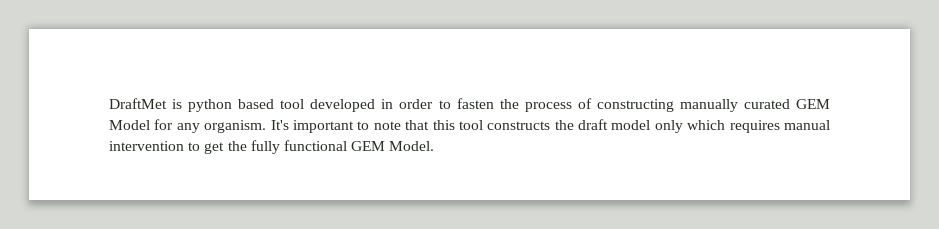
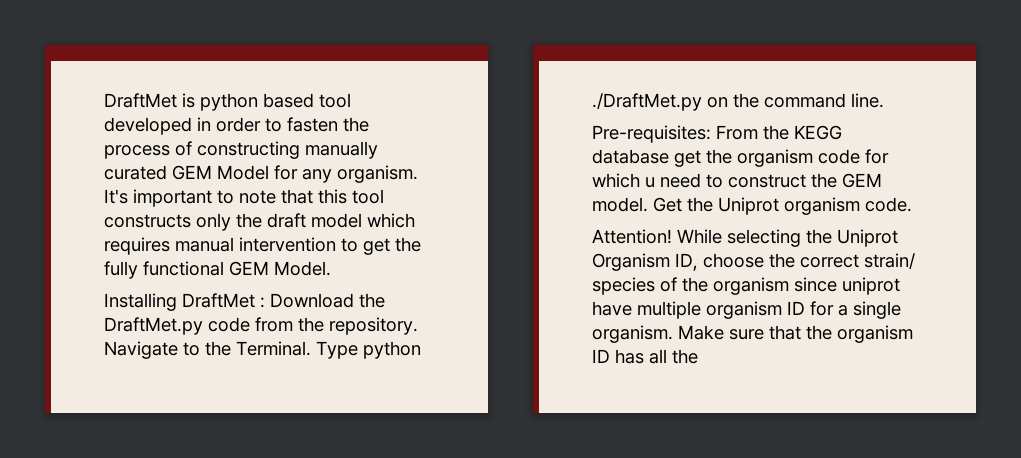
(551, 125) none -> [196,213,231,231] only
[654,120,683,133] only -> (362, 220) none
(435, 146) none -> [104,293,385,311] [104,317,418,335] [104,341,421,359] [592,93,884,111] [592,125,842,143] [592,149,889,167] [592,173,882,188] [592,197,912,215] [592,229,898,247] [592,253,915,271] [592,277,900,295] [592,301,901,319] [592,325,913,343] [592,349,698,364] // Installing DraftMet : Download the DraftMet.py code from the repository. Navigate to the Terminal. Type python ./DraftMet.py on the command line. // Pre-requisites: From the KEGG database get the organism code for which u need to construct the GEM model. Get the Uniprot organism code. // Attention! While selecting the Uniprot Organism ID, choose the correct strain/ species of the organism since uniprot have multiple organism ID for a single organism. Make sure that the organism ID has all the

